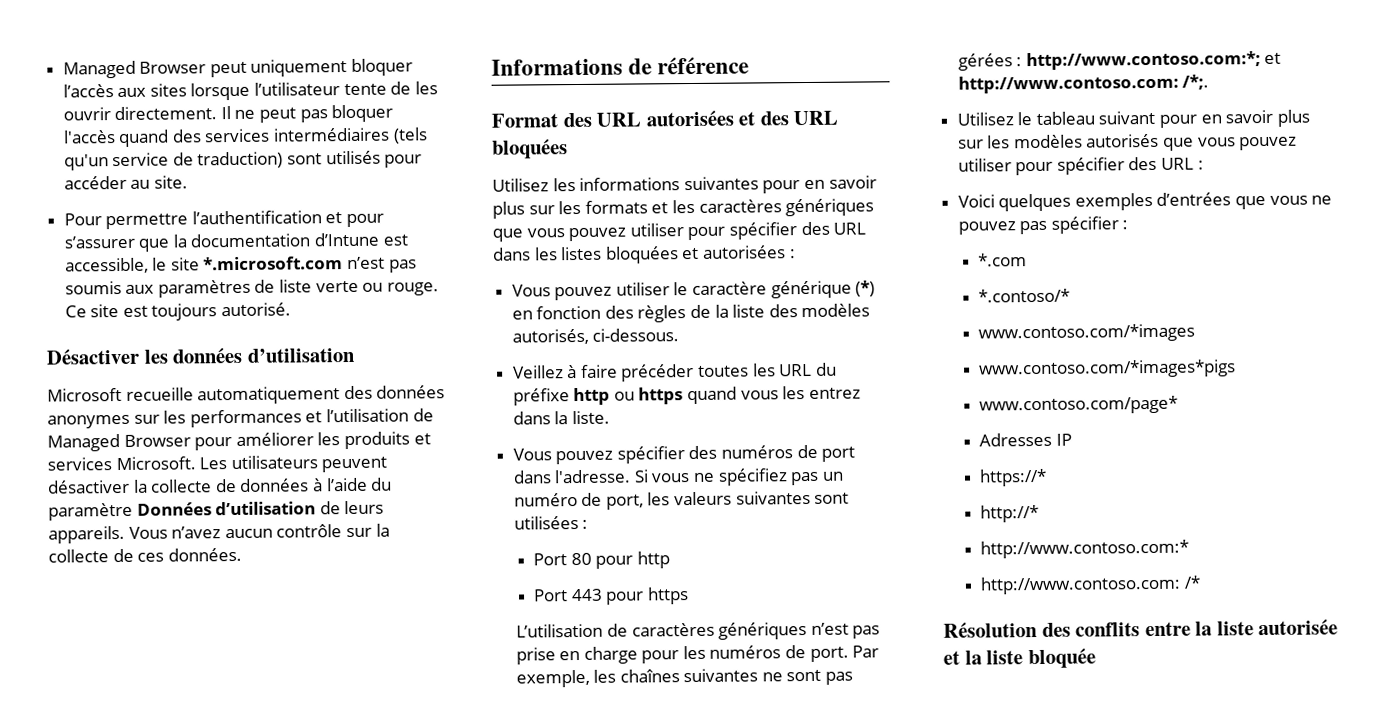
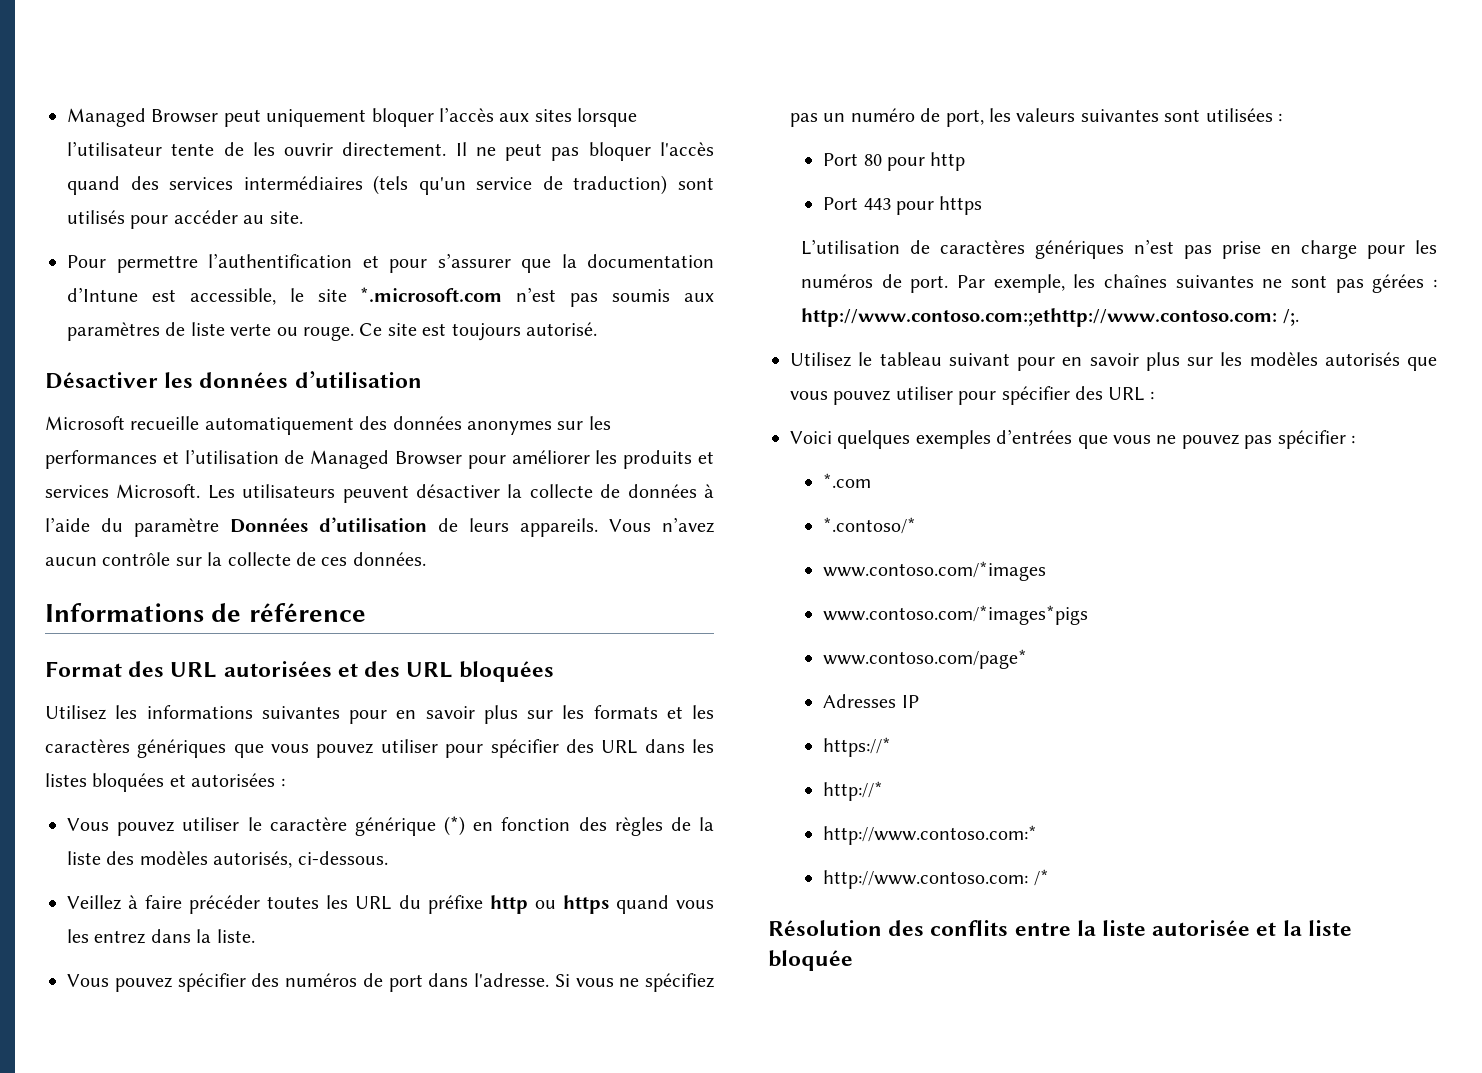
[1025,51,1282,71] [957,74,1210,94] http://www.contoso.com:*; et http://www.contoso.com: /*;. -> [801,308,1299,327] http://www.contoso.com:;ethttp://www.contoso.com: /;.

